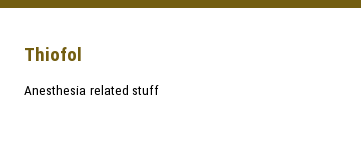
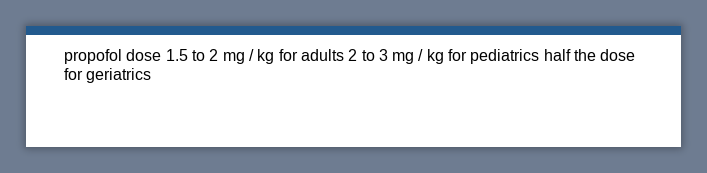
[24,47,82,61] [24,85,160,95] Thiofol // Anesthesia related stuff -> [64,49,636,64] [64,68,152,83] propofol dose 1.5 to 2 mg / kg for adults 2 to 3 mg / kg for pediatrics half the dose for geriatrics

